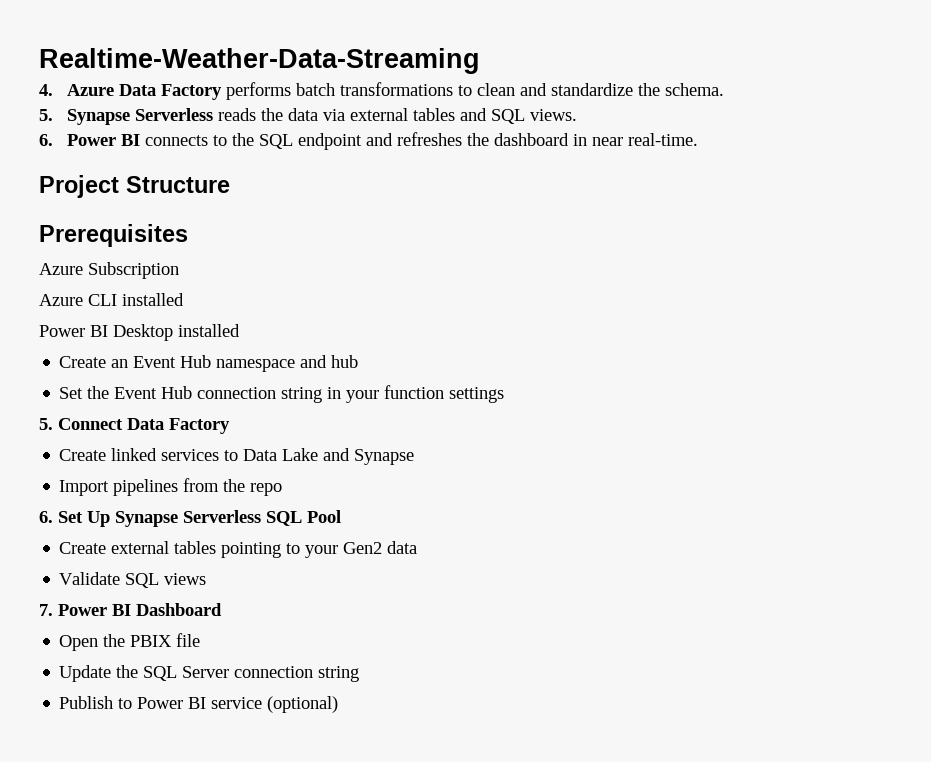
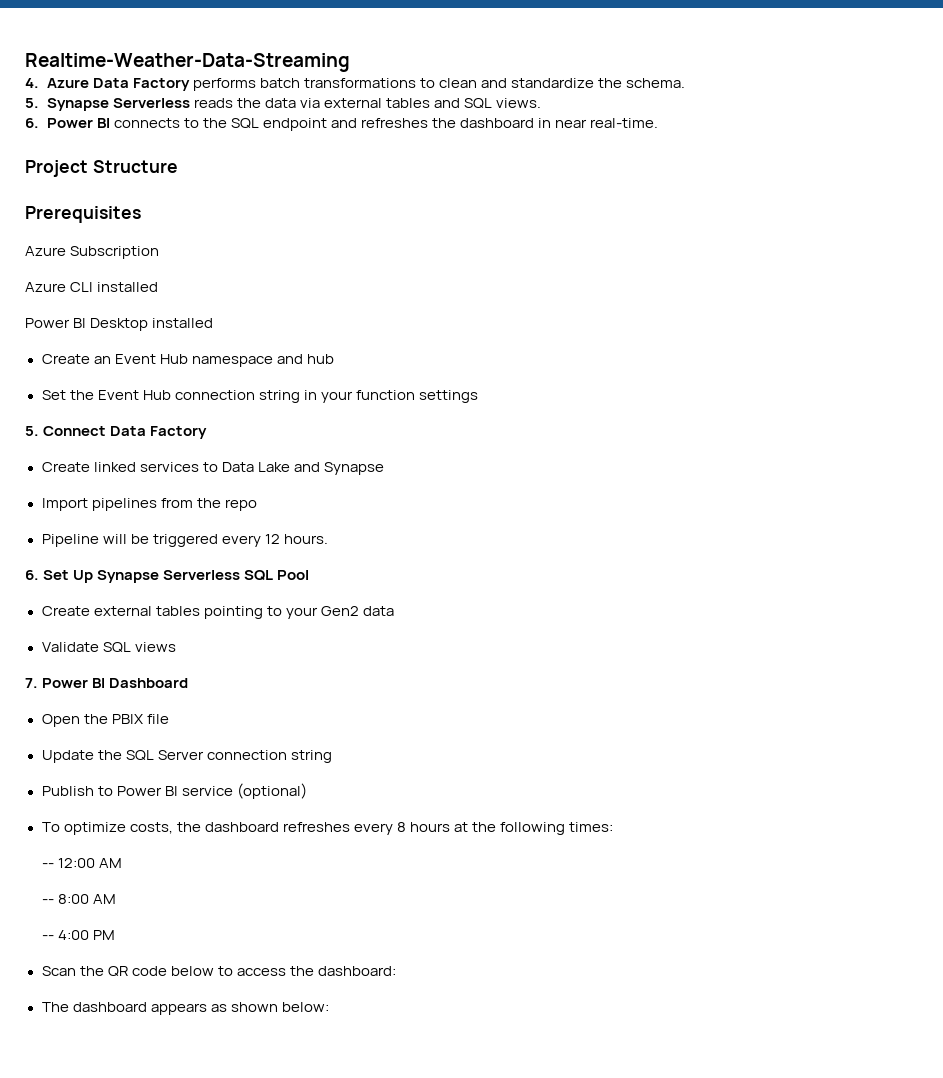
(283, 489) none -> [41,534,328,547] // Pipeline will be triggered every 12 hours.
(339, 704) none -> [41,822,614,835] [42,858,123,868] [42,894,117,904] [42,930,116,940] [41,966,396,977] [41,1002,329,1015] // To optimize costs, the dashboard refreshes every 8 hours at the following times: // -- 12:00 AM // -- 8:00 AM // -- 4:00 PM // Scan the QR code below to access the dashboard: // The dashboard appears as shown below:

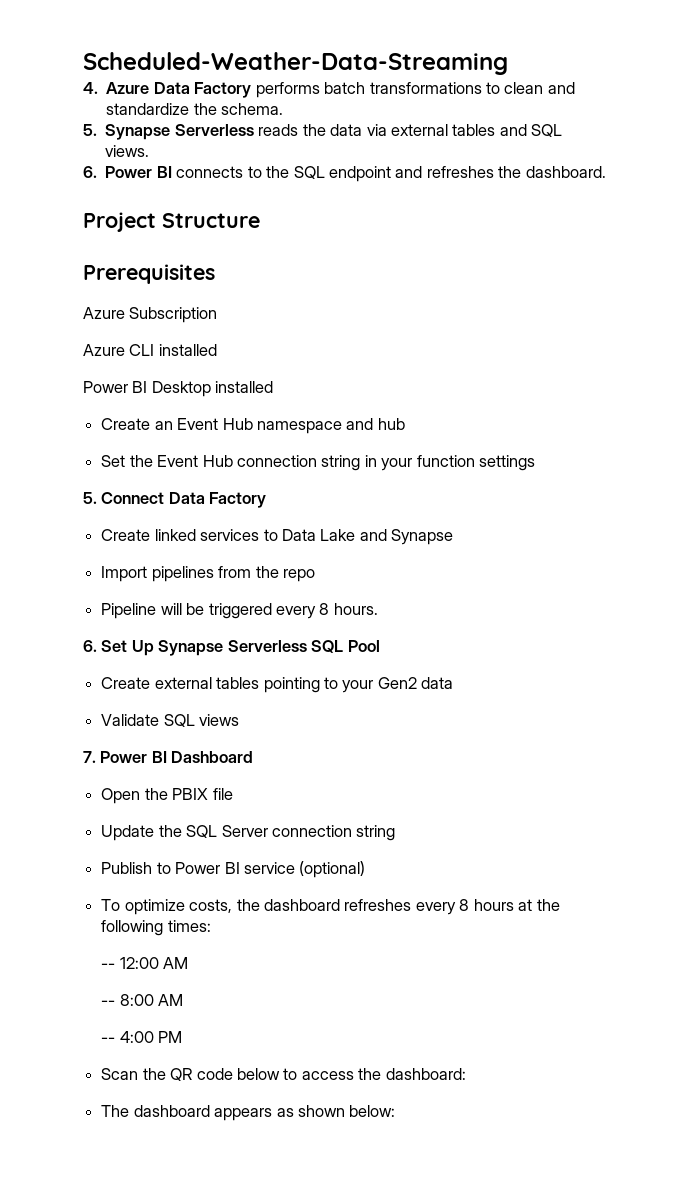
[25,53,350,72] Realtime-Weather-Data-Streaming -> [83,52,508,75] Scheduled-Weather-Data-Streaming
[460,118,659,128] dashboard in near real-time. -> [525,166,606,178] dashboard.
[264,534,280,544] 12 -> [319,603,330,615] 8

